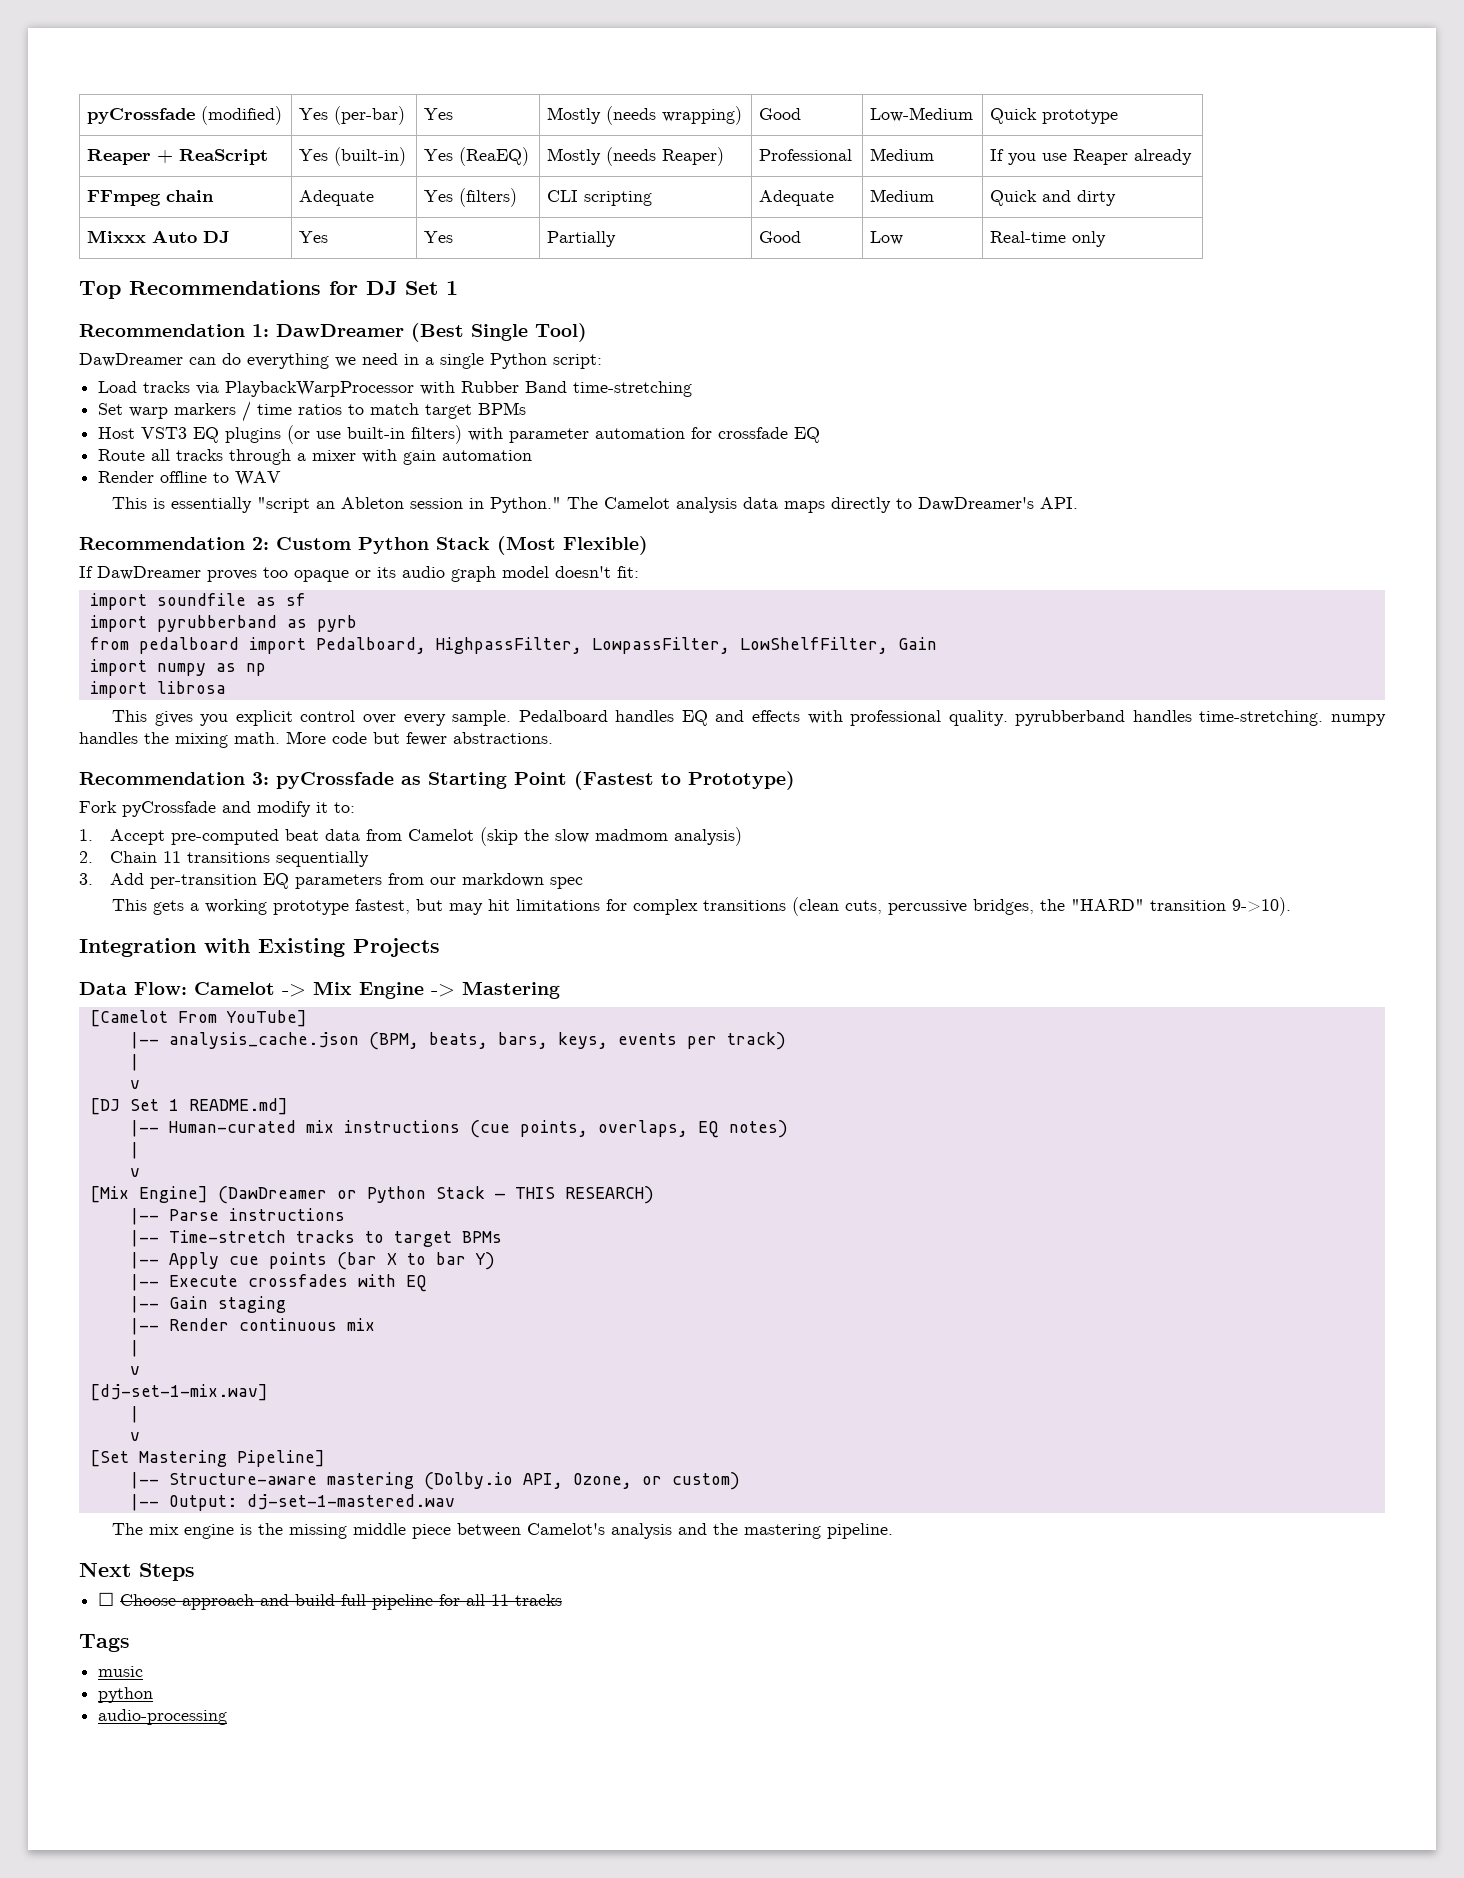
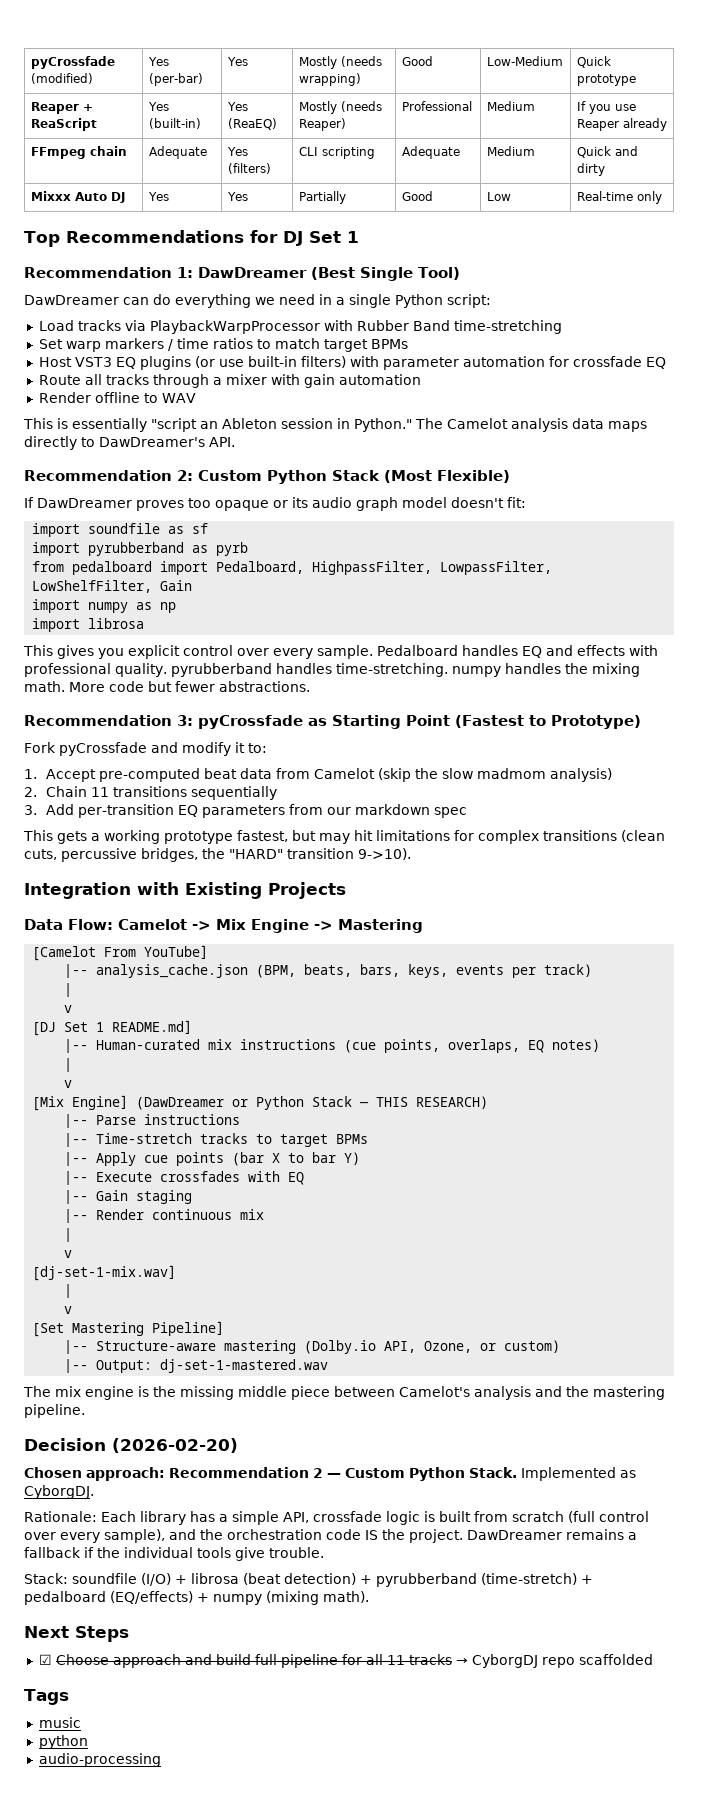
(894, 1531) none -> [24,1438,238,1453] [24,1467,636,1481] [24,1485,94,1499] [24,1511,649,1525] [24,1529,637,1543] [24,1547,324,1561] [24,1573,593,1587] [24,1591,369,1605] // Decision (2026-02-20) // Chosen approach: Recommendation 2 — Custom Python Stack. Implemented as CyborgDJ. // Rationale: Each library has a simple API, crossfade logic is built from scratch (full control over every sample), and the orchestration code IS the project. DawDreamer remains a fallback if the individual tools give trouble. // Stack: soundfile (I/O) + librosa (beat detection) + pyrubberband (time-stretch) + pedalboard (EQ/effects) + numpy (mixing math).
[98,1592,115,1606] ☐ -> [38,1654,52,1665] ☑
(563, 1600) none -> [455,1654,653,1668] → CyborgDJ repo scaffolded

